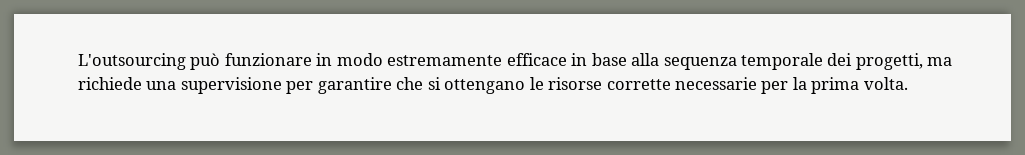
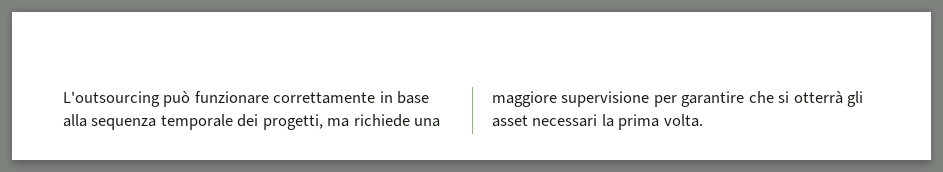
[316,53,567,66] in modo estremamente efficace -> [273,92,376,104] correttamente
(177, 85) none -> [492,91,557,107] maggiore
[444,77,789,94] ottengano le risorse corrette necessarie per -> [793,91,864,107] [492,114,598,127] otterrà gli asset necessari

